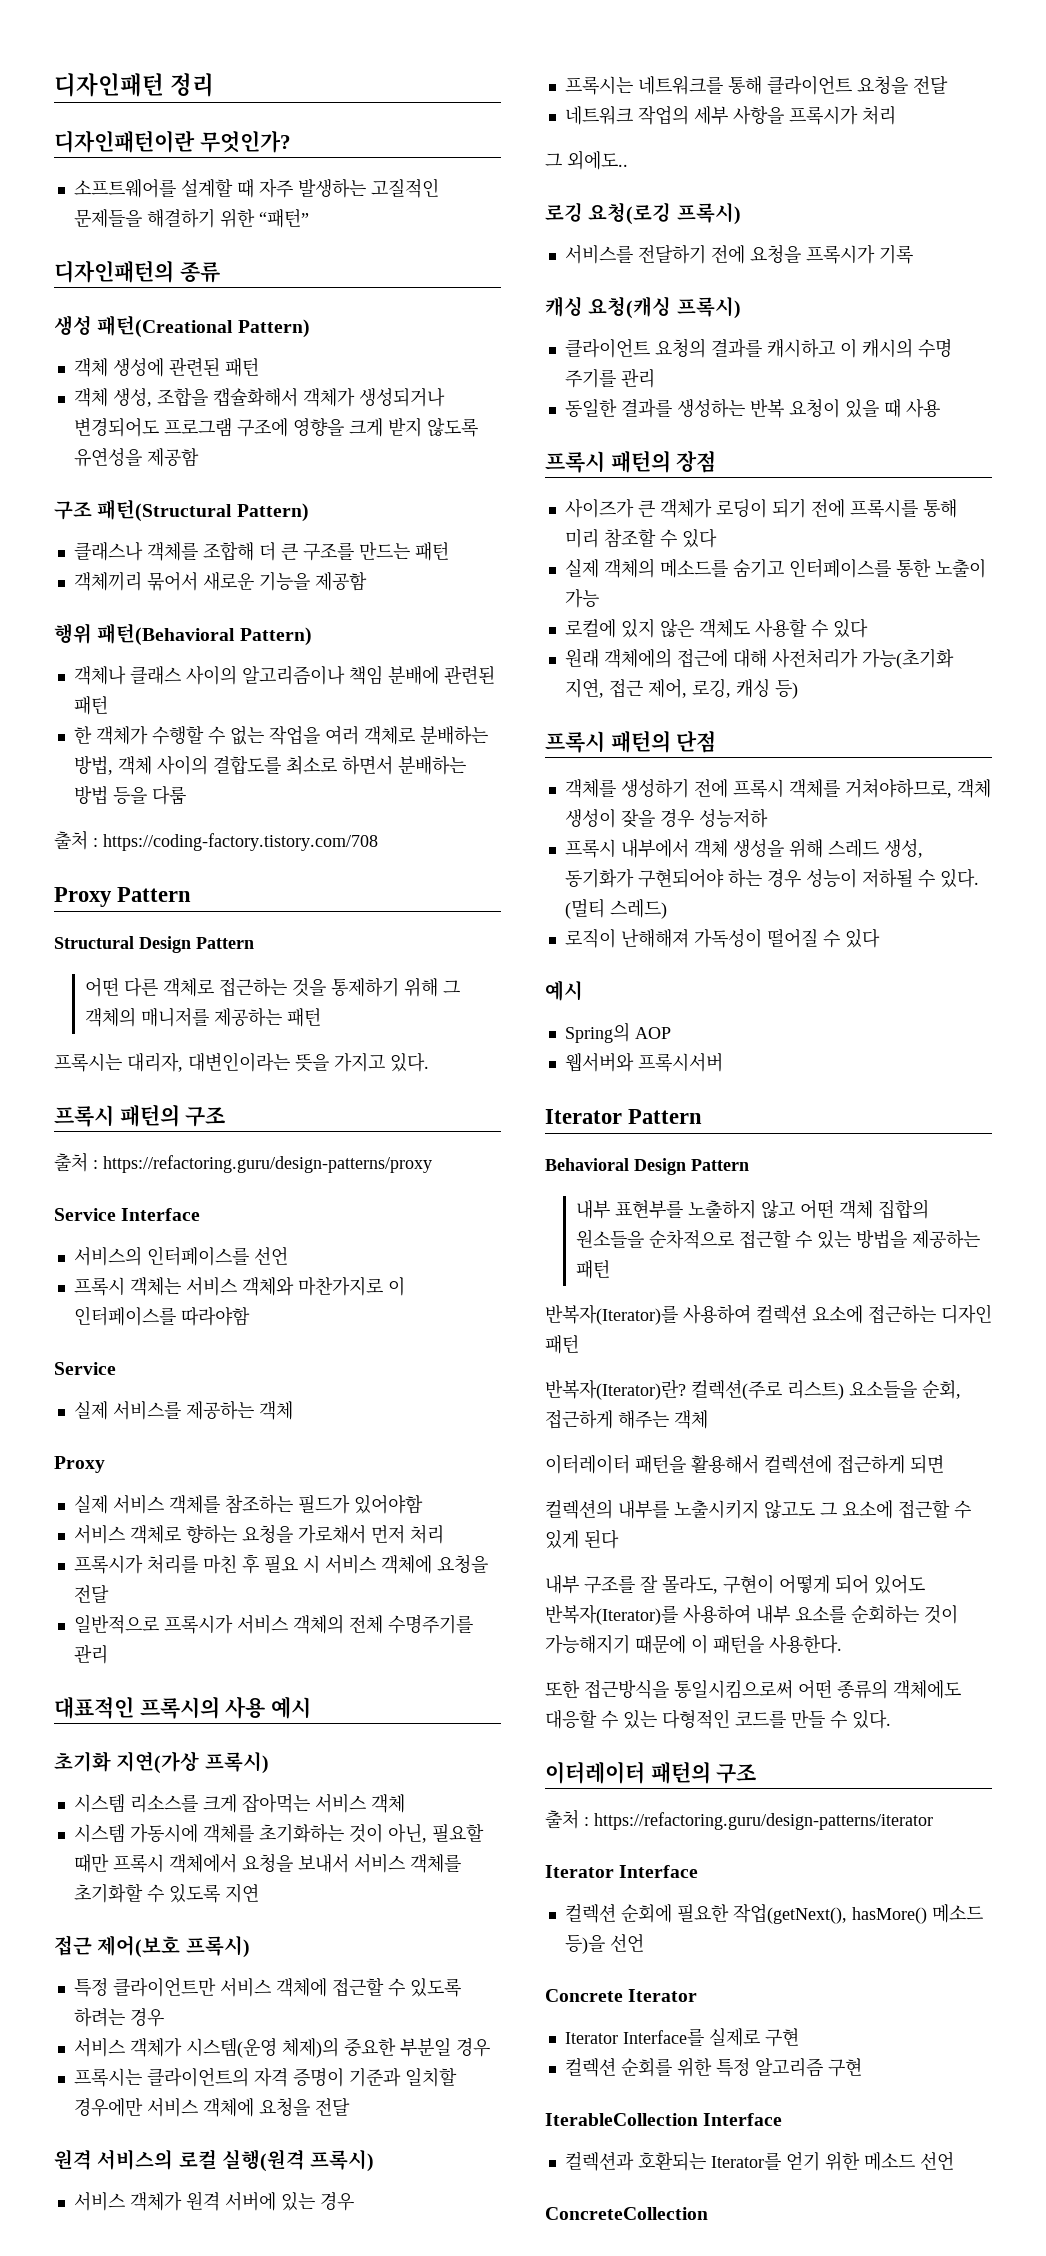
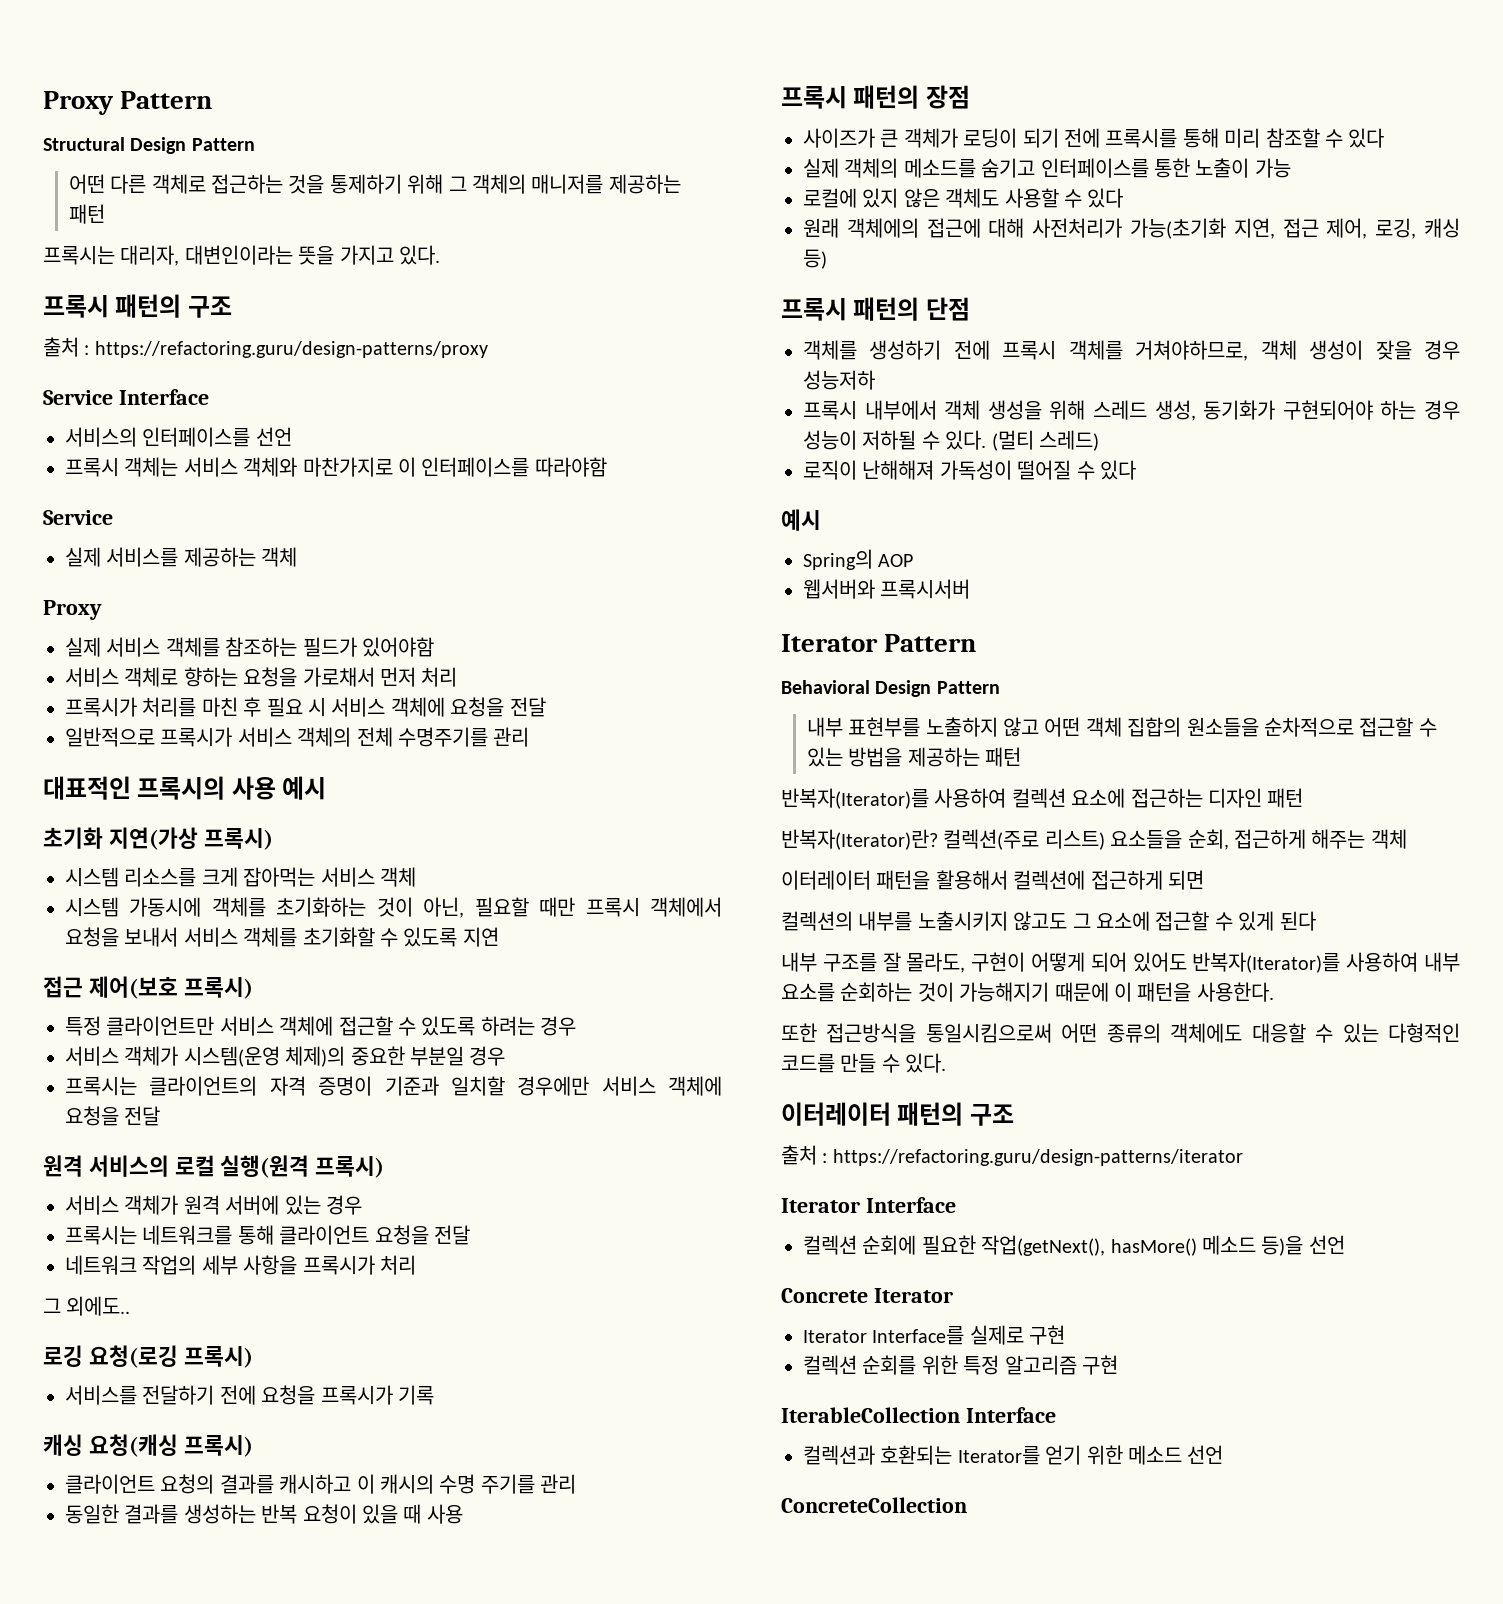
[54,73,215,97] [54,130,291,153] [73,178,439,198] [73,209,309,228] [54,260,220,283] [54,315,310,338] [73,358,259,377] [73,388,445,407] [73,417,478,437] [73,448,199,467] [54,499,309,522] [73,542,449,561] [73,572,367,591] [54,623,312,646] [73,665,495,685] [73,696,108,715] [73,726,488,745] [73,755,466,775] [73,785,186,805] [54,830,378,851] 디자인패턴 정리 // 디자인패턴이란 무엇인가? // 소프트웨어를 설계할 때 자주 발생하는 고질적인 문제들을 해결하기 위한 “패턴” // 디자인패턴의 종류 // 생성 패턴(Creational Pattern) // 객체 생성에 관련된 패턴 // 객체 생성, 조합을 캡슐화해서 객체가 생성되거나 변경되어도 프로그램 구조에 영향을 크게 받지 않도록 유연성을 제공함 // 구조 패턴(Structural Pattern) // 클래스나 객체를 조합해 더 큰 구조를 만드는 패턴 // 객체끼리 묶어서 새로운 기능을 제공함 // 행위 패턴(Behavioral Pattern) // 객체나 클래스 사이의 알고리즘이나 책임 분배에 관련된 패턴 // 한 객체가 수행할 수 없는 작업을 여러 객체로 분배하는 방법, 객체 사이의 결합도를 최소로 하면서 분배하는 방법 등을 다룸 // 출처 : https://coding-factory.tistory.com/708 // -> (43, 103) none

